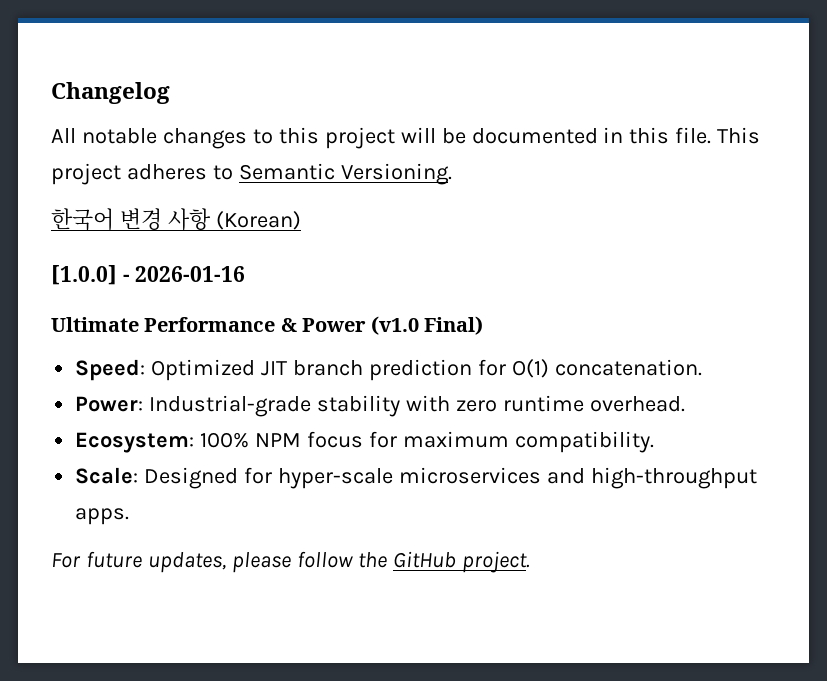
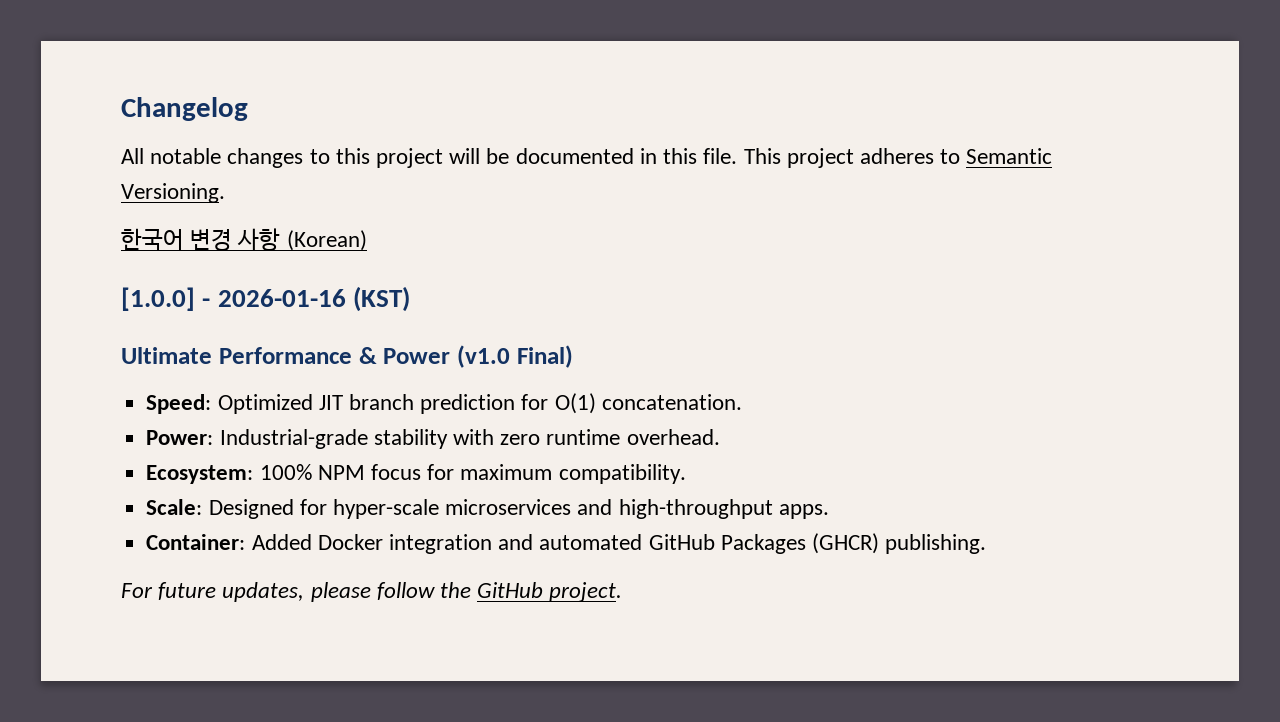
(246, 274) none -> [352,286,410,312] (KST)
(130, 516) none -> [146,533,987,554] // Container: Added Docker integration and automated GitHub Packages (GHCR) publishing.

